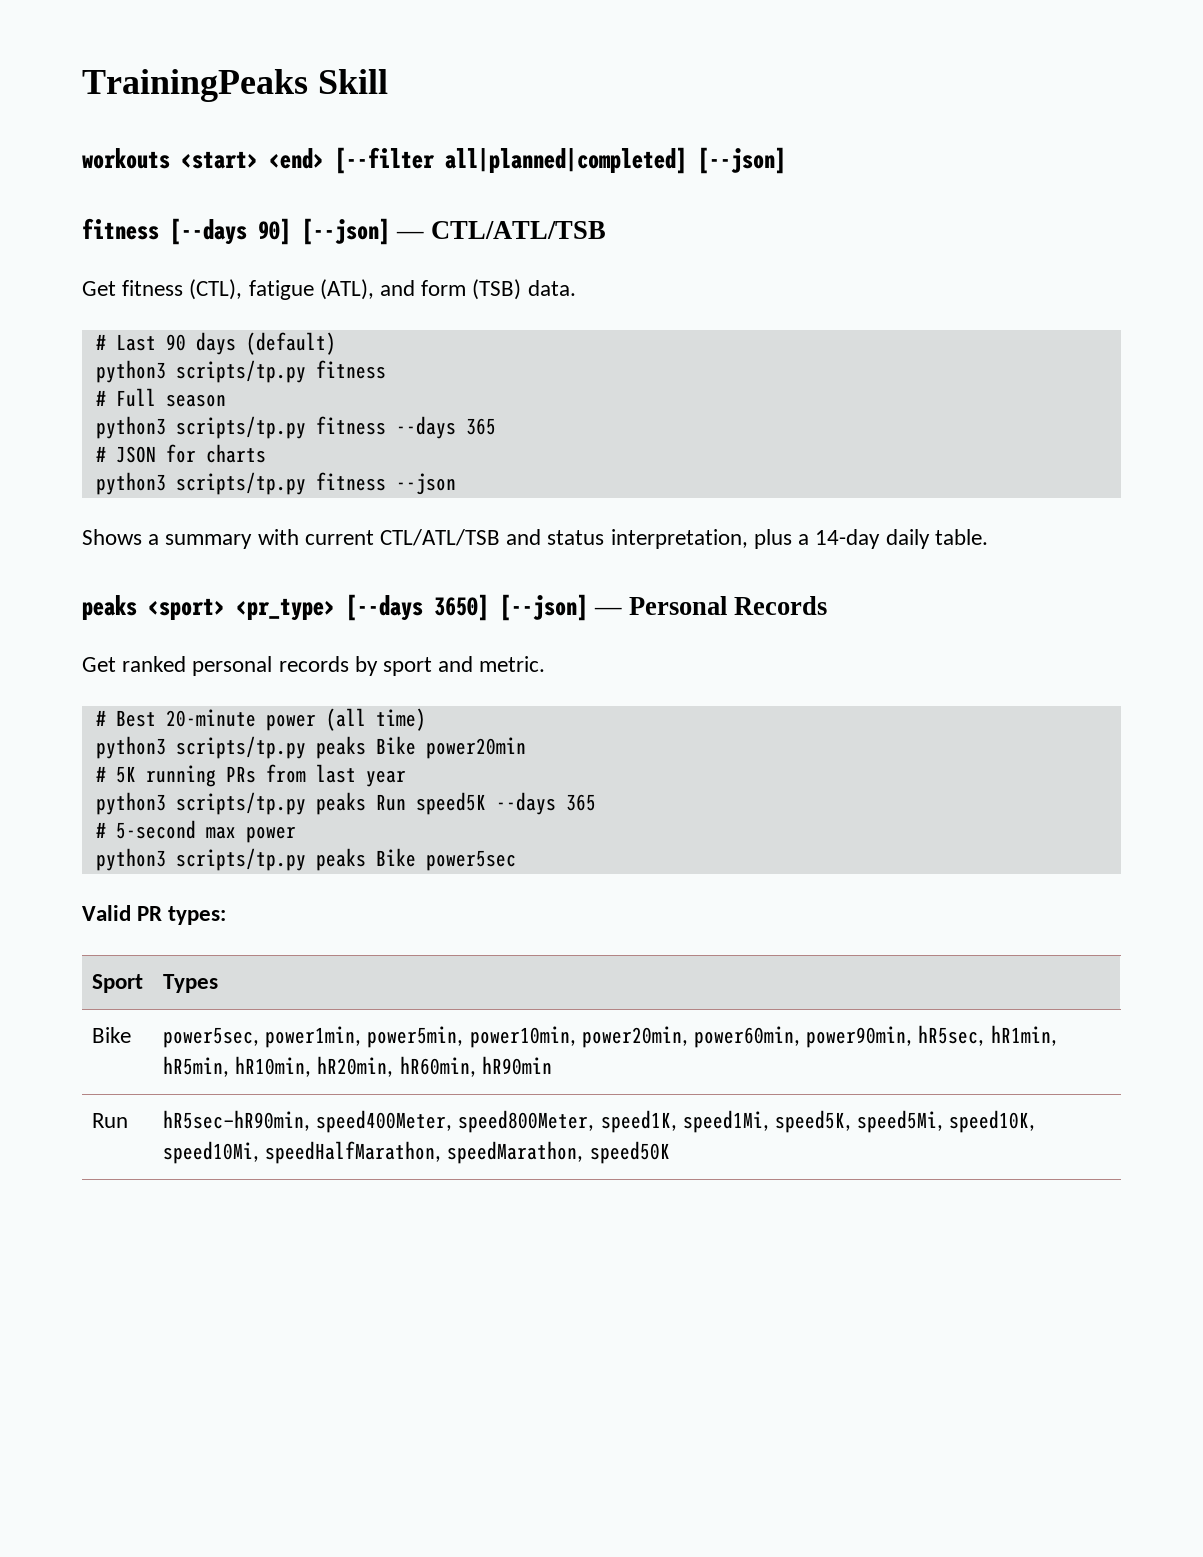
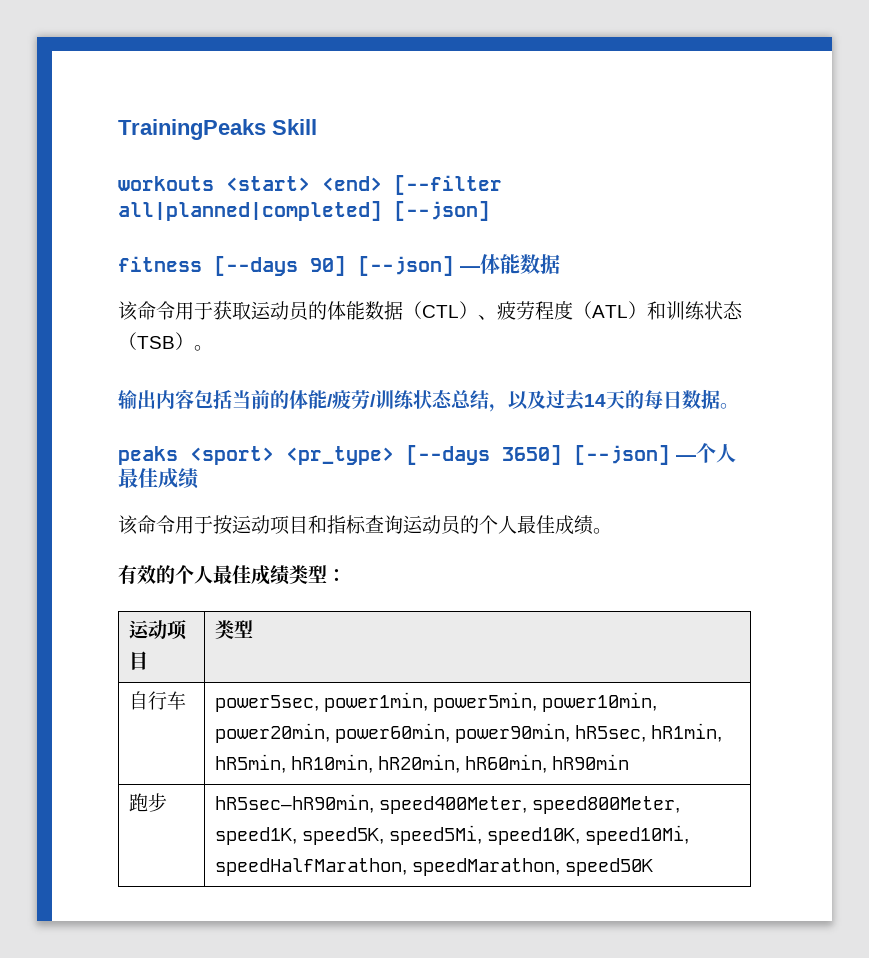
[431,221,607,239] [82,279,576,300] [95,332,336,355] [95,360,386,383] [95,388,226,407] [95,416,496,439] [95,444,266,463] [95,472,456,495] [82,529,988,549] CTL/ATL/TSB // Get fitness (CTL), fatigue (ATL), and form (TSB) data. // # Last 90 days (default) // python3 scripts/tp.py fitness // # Full season // python3 scripts/tp.py fitness --days 365 // # JSON for charts // python3 scripts/tp.py fitness --json // Shows a summary with current CTL/ATL/TSB and status interpretation, plus a 14-day daily table. -> [480,254,560,274] [118,301,743,321] [118,332,213,351] [118,389,739,412] 体能数据 // 该命令用于获取运动员的体能数据（CTL）、疲劳程度（ATL）和训练状态（TSB）。 // 输出内容包括当前的体能/疲劳/训练状态总结，以及过去14天的每日数据。
[629,596,828,615] [82,656,546,676] [95,708,426,731] [95,736,526,759] [95,764,406,787] [95,792,596,815] [95,820,296,843] [95,848,516,871] [82,905,227,925] [91,974,143,993] [162,974,218,993] [91,1027,131,1043] Personal Records // Get ranked personal records by sport and metric. // # Best 20-minute power (all time) // python3 scripts/tp.py peaks Bike power20min // # 5K running PRs from last year // python3 scripts/tp.py peaks Run speed5K --days 365 // # 5-second max power // python3 scripts/tp.py peaks Bike power5sec // Valid PR types: // Sport | Types // Bike -> [696,443,736,463] [118,468,199,489] [118,515,612,535] [118,565,346,585] [128,620,187,640] [128,651,148,670] [214,620,253,639] [128,691,186,710] 个人最佳成绩 // 该命令用于按运动项目和指标查询运动员的个人最佳成绩。 // 有效的个人最佳成绩类型： // 运动项目 | 类型 // 自行车
[91,1113,128,1128] Run -> [128,793,167,812] 跑步
[682,1110,769,1133] speed1Mi, -> (297, 836) none

